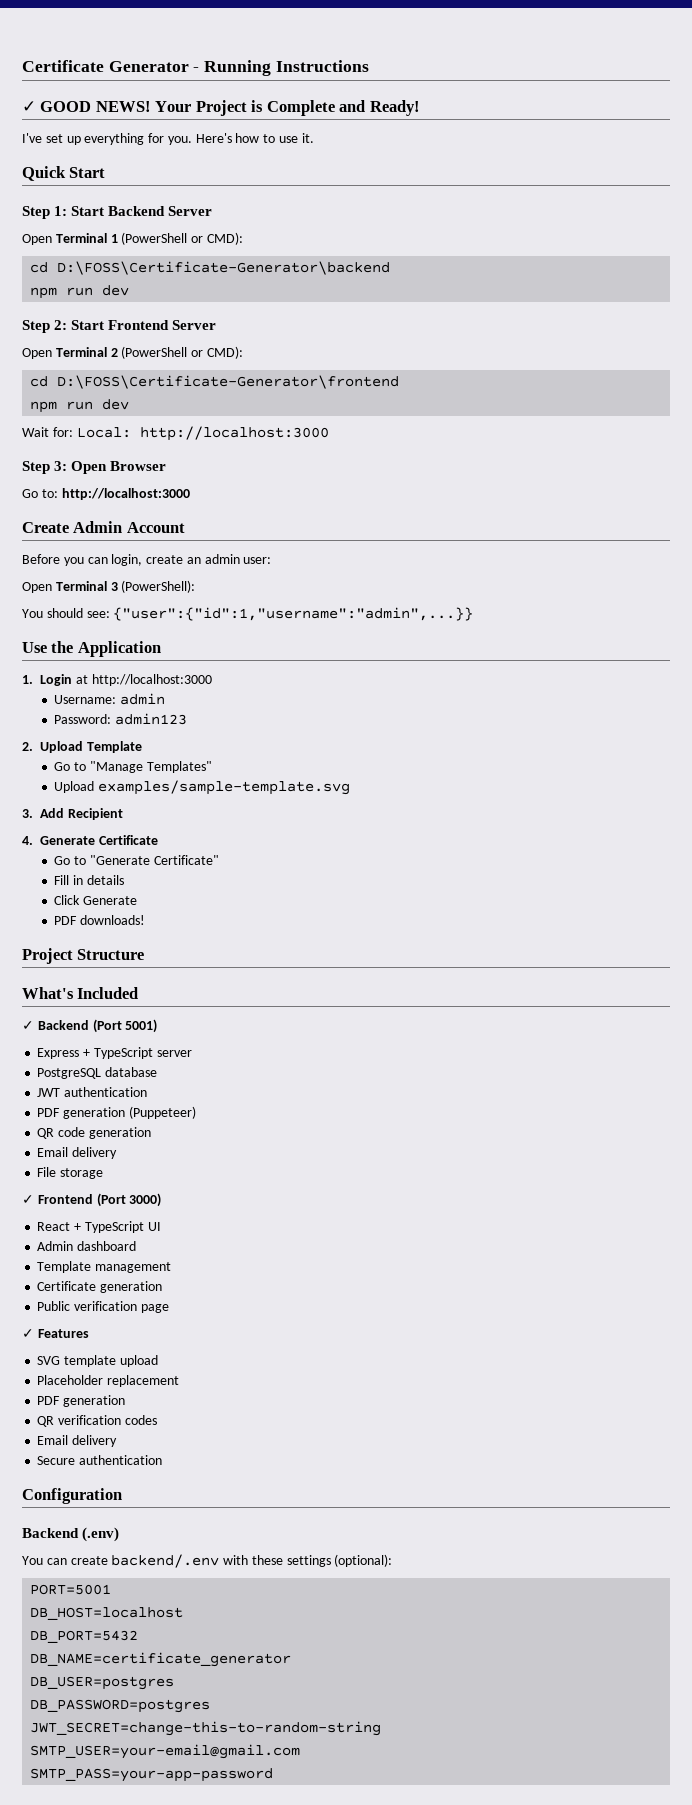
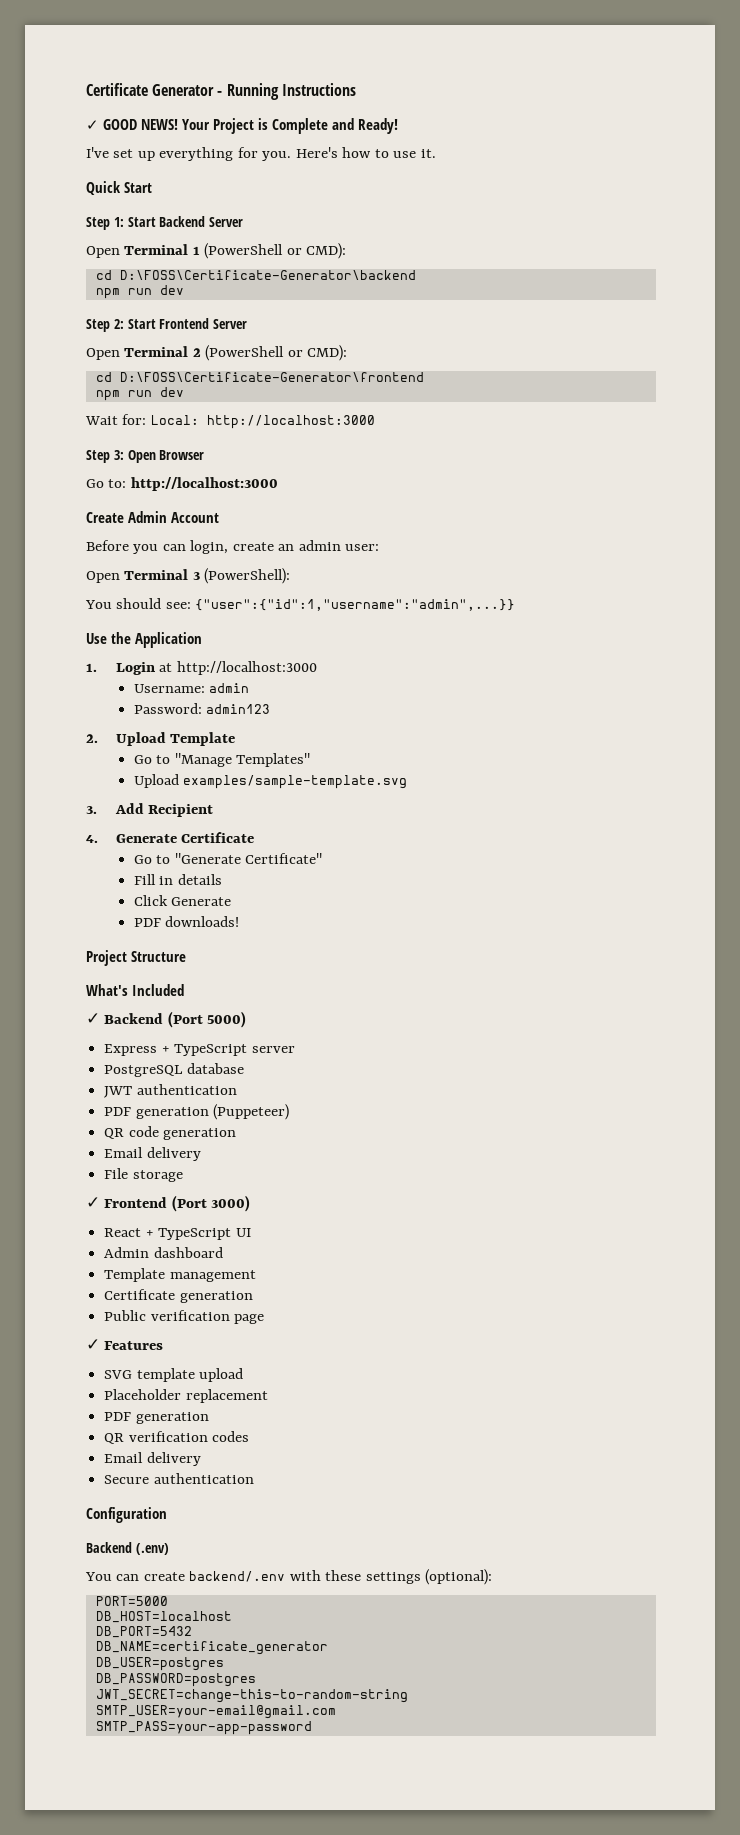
[125,1019,158,1033] 5001) -> [207,1011,247,1028] 5000)
[30,1584,112,1595] PORT=5001 -> [95,1596,168,1606] PORT=5000

